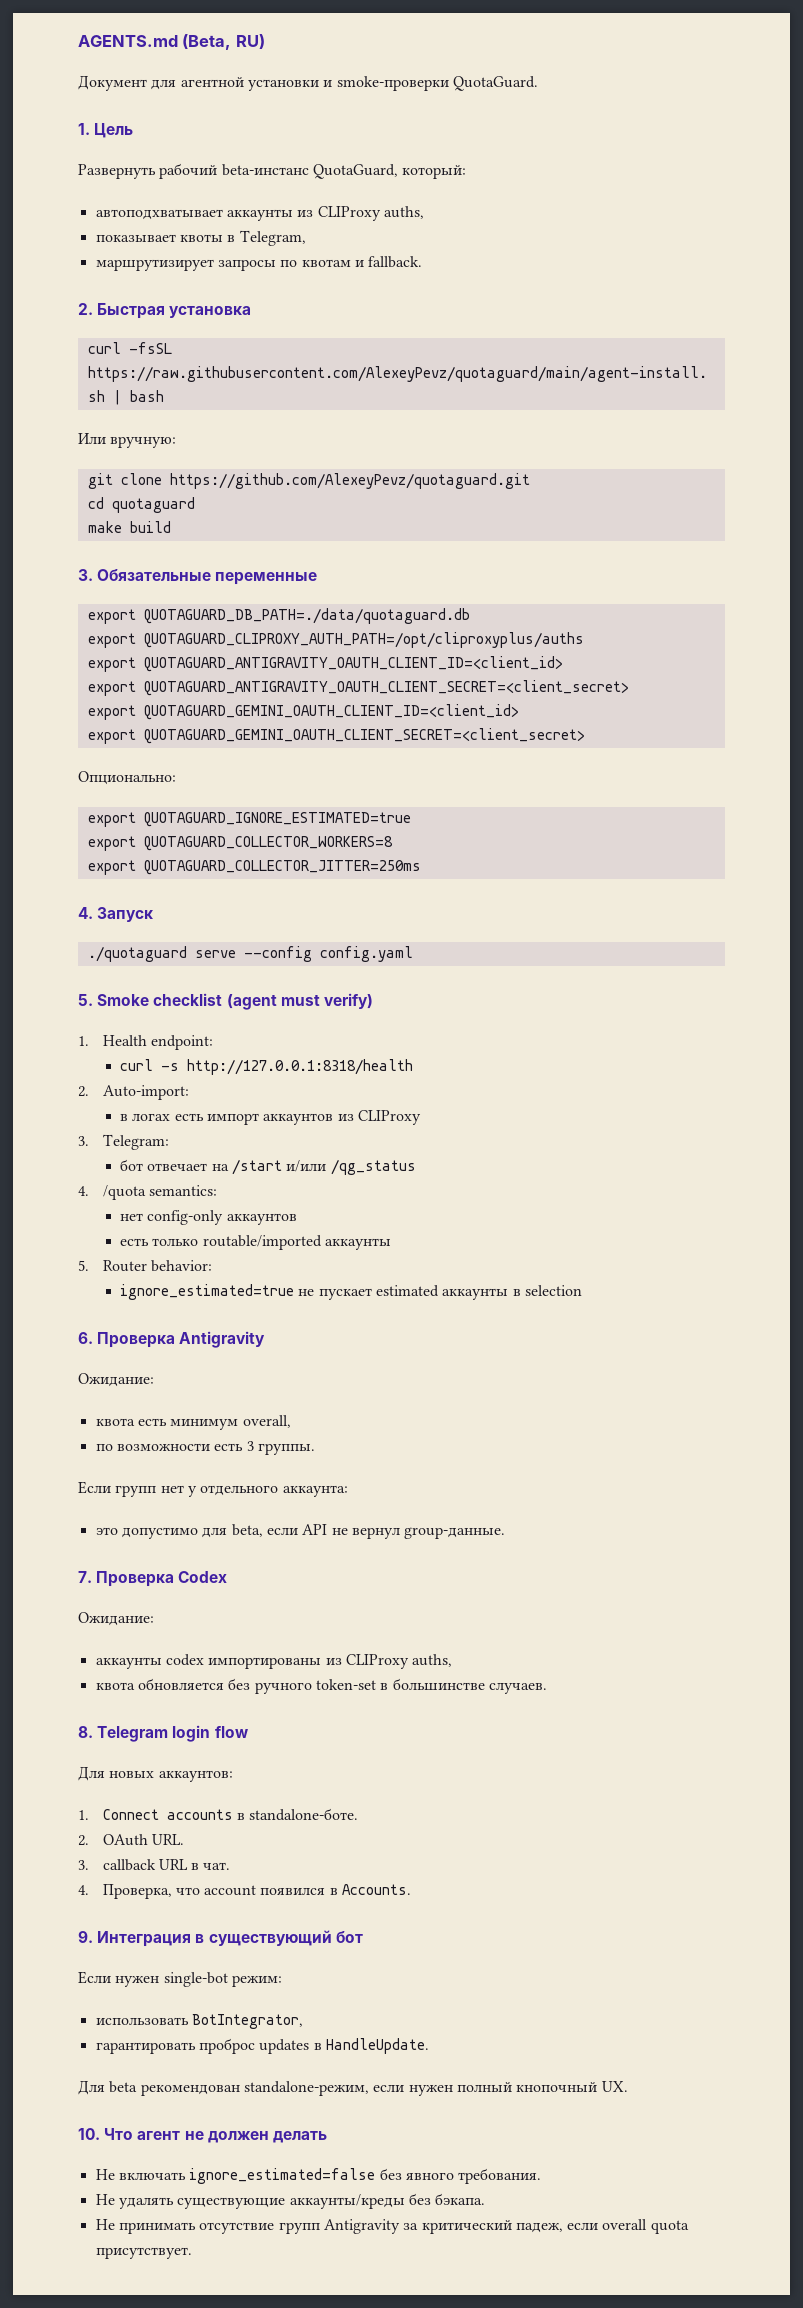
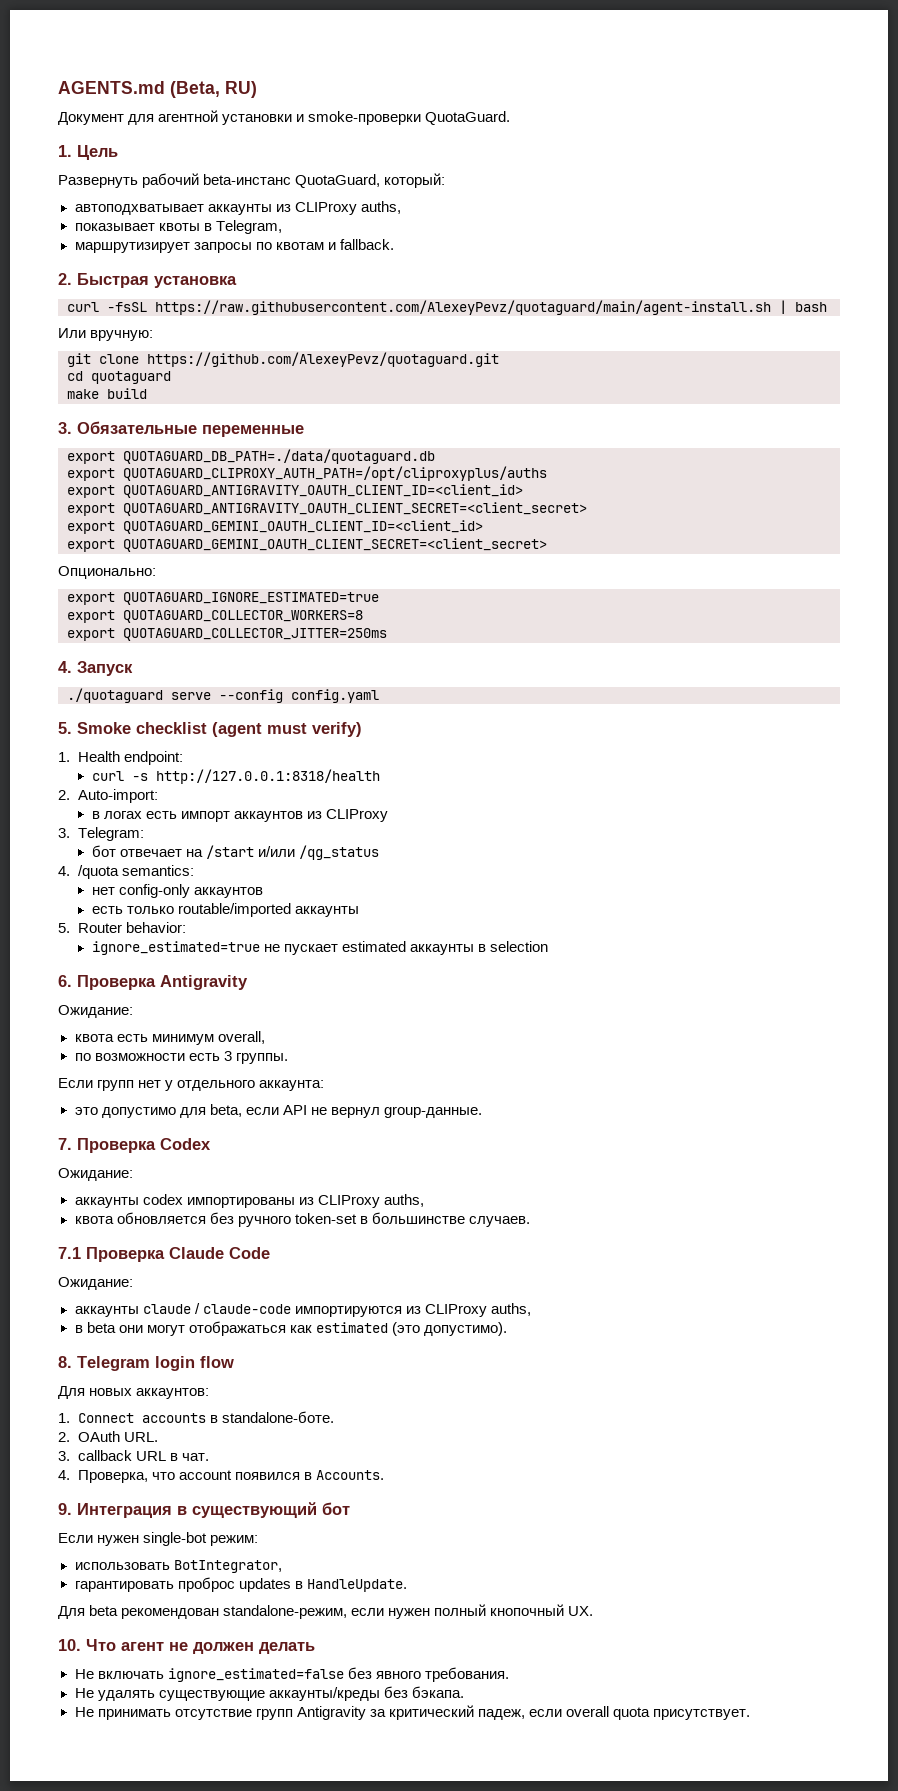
(547, 1688) none -> [58,1247,270,1262] [58,1277,133,1290] [74,1303,531,1317] [74,1321,507,1336] // 7.1 Проверка Claude Code // Ожидание: // аккаунты claude / claude-code импортируются из CLIProxy auths, // в beta они могут отображаться как estimated (это допустимо).

